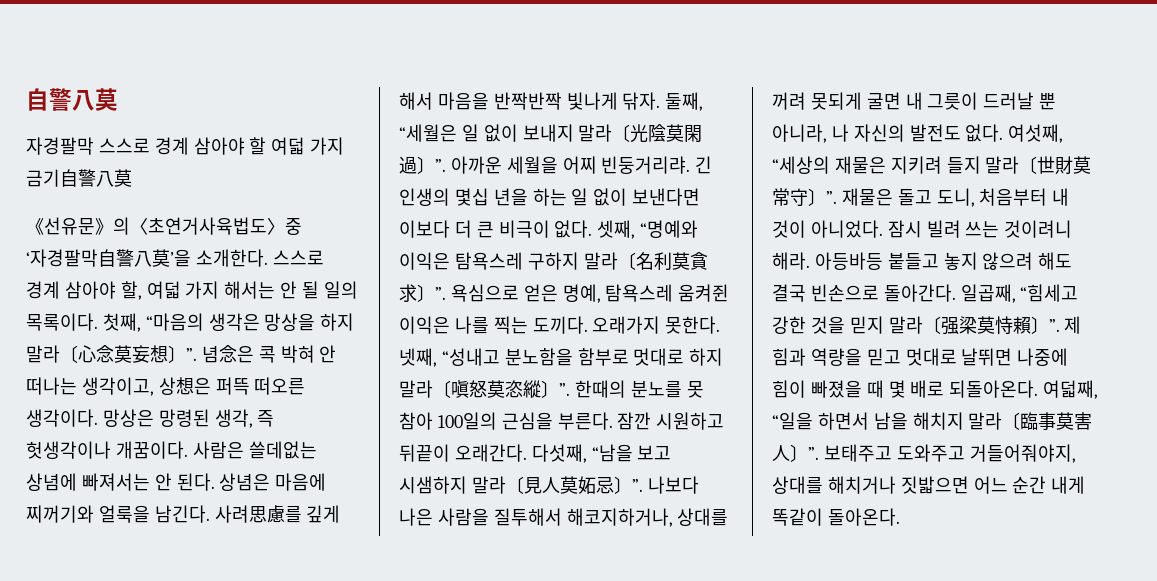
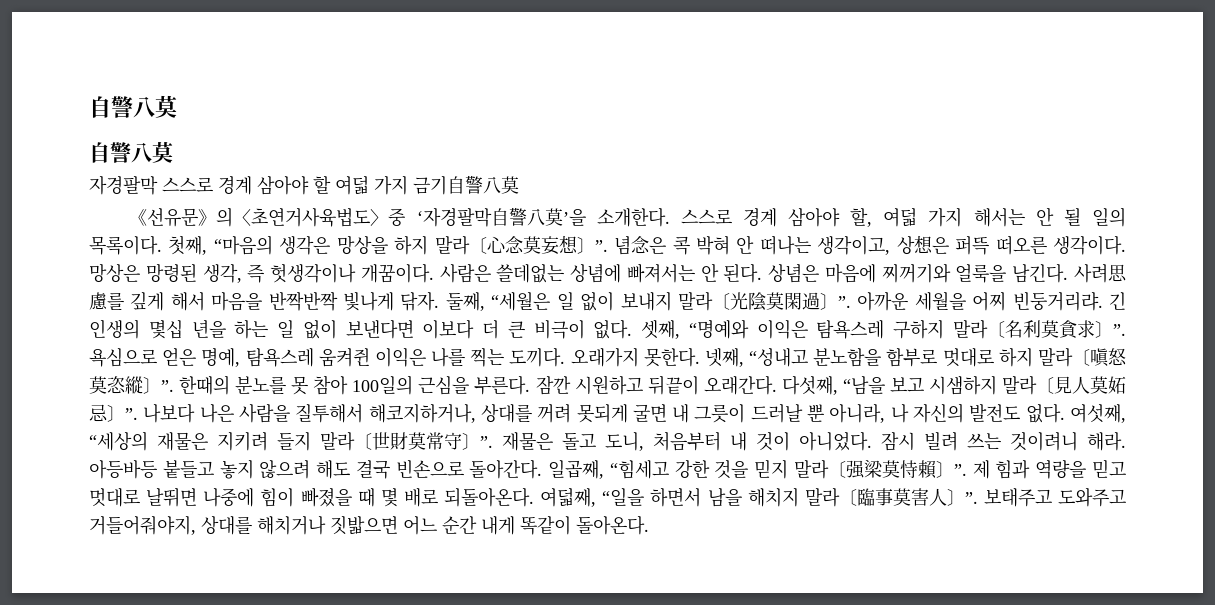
[26,88,118,111] 自警八莫 -> [89,95,177,118] [89,141,173,163] 自警八莫 // 自警八莫

